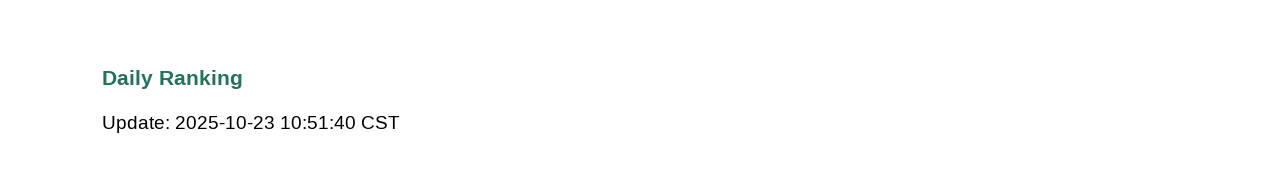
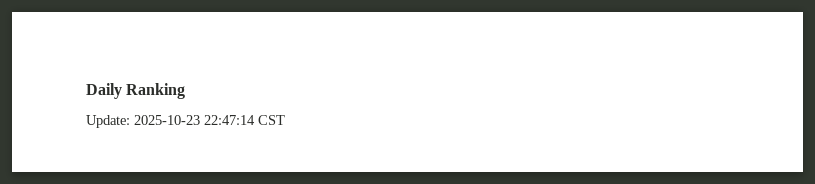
[280,116,357,129] 10:51:40 -> [204,115,255,125] 22:47:14

